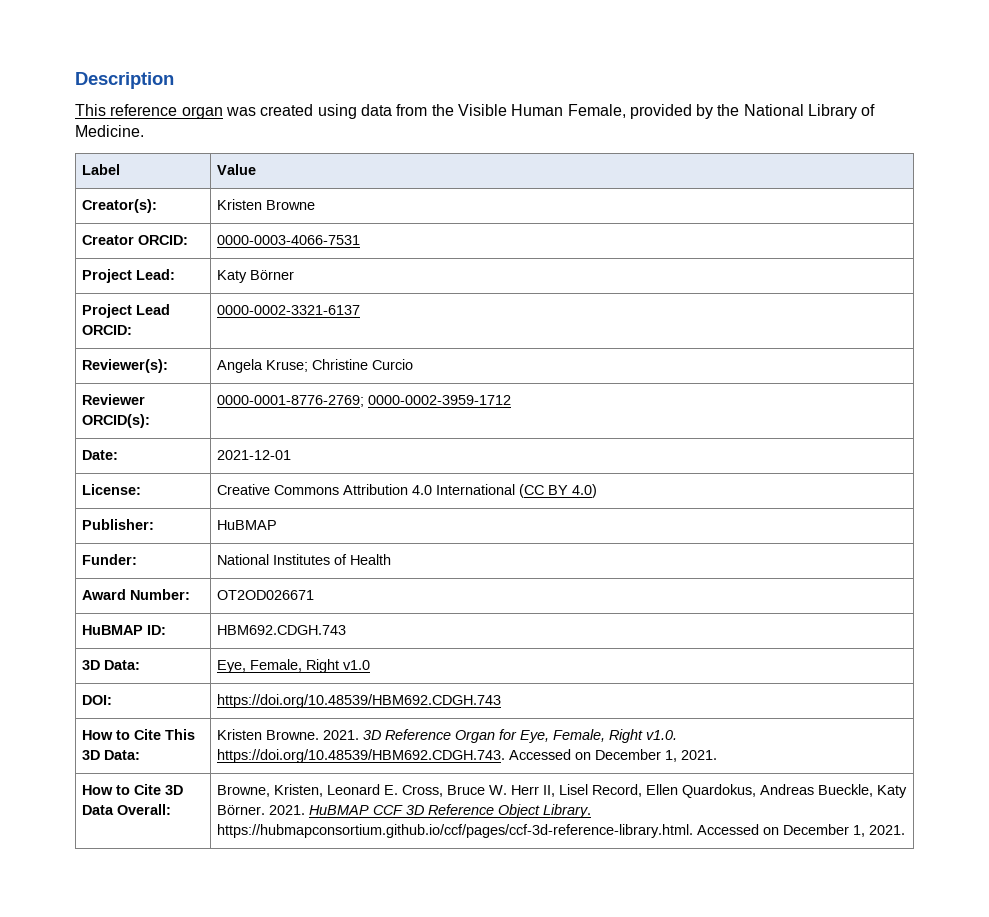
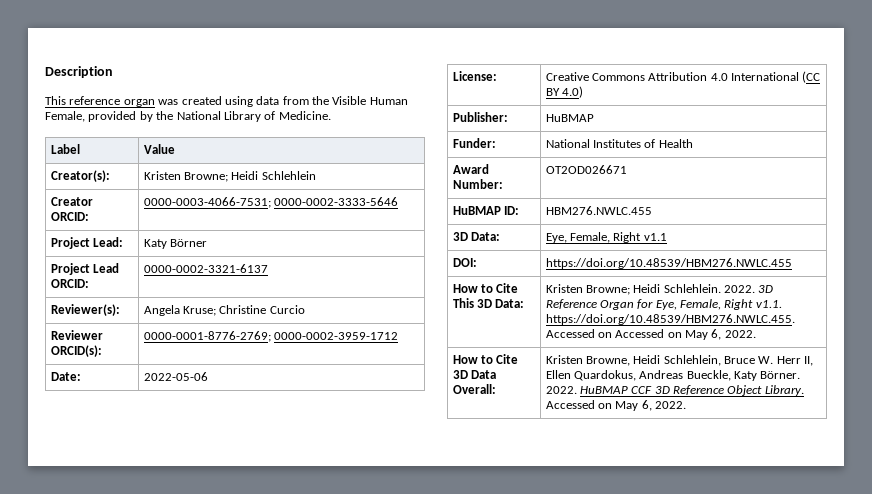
[265,200,315,210] Browne -> [183,171,316,182] Browne; Heidi Schlehlein
[216,235,360,245] 0000-0003-4066-7531 -> [143,197,398,208] 0000-0003-4066-7531; 0000-0002-3333-5646
[216,450,291,460] 2021-12-01 -> [143,372,208,381] 2022-05-06
[216,625,346,635] HBM692.CDGH.743 -> [545,206,652,215] HBM276.NWLC.455
[342,660,370,670] v1.0 -> [643,233,667,241] v1.1
[216,694,501,708] https://doi.org/10.48539/HBM692.CDGH.743 -> [545,258,792,269] https://doi.org/10.48539/HBM276.NWLC.455
[265,730,359,740] Browne. 2021. -> [585,284,756,295] Browne; Heidi Schlehlein. 2022.
[645,730,677,740] [216,749,717,763] v1.0. https://doi.org/10.48539/HBM692.CDGH.743. Accessed on December 1, 2021. -> [755,300,782,308] [545,314,795,325] [545,329,756,340] v1.1. https://doi.org/10.48539/HBM276.NWLC.455. Accessed on Accessed on May 6, 2022.
[216,784,443,797] Browne, Kristen, Leonard E. Cross, -> [545,355,721,366] Kristen Browne, Heidi Schlehlein,
[558,784,642,797] Lisel Record, -> (814, 361) none
[268,805,305,815] 2021. -> [545,386,577,394] 2022.
[216,824,905,838] https://hubmapconsortium.github.io/ccf/pages/ccf-3d-reference-library.html. Accessed on December 1, 2021. -> [545,400,687,411] Accessed on May 6, 2022.

